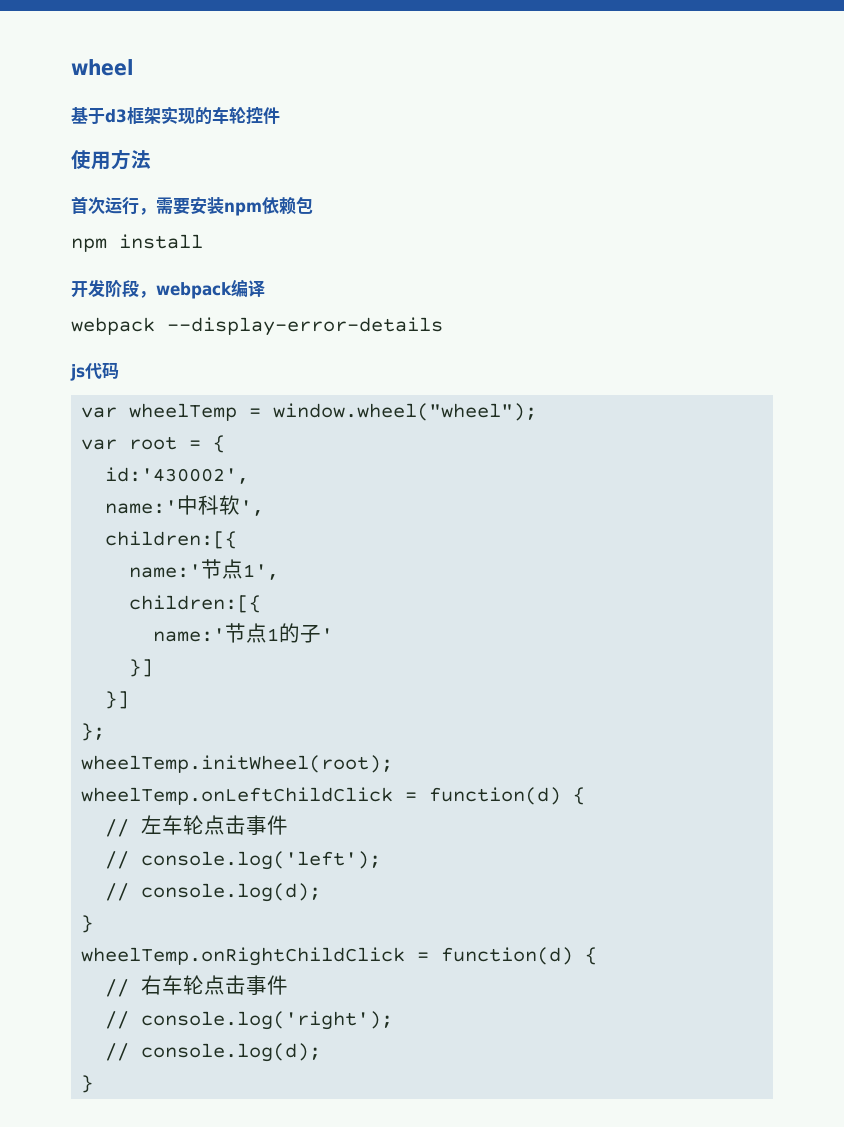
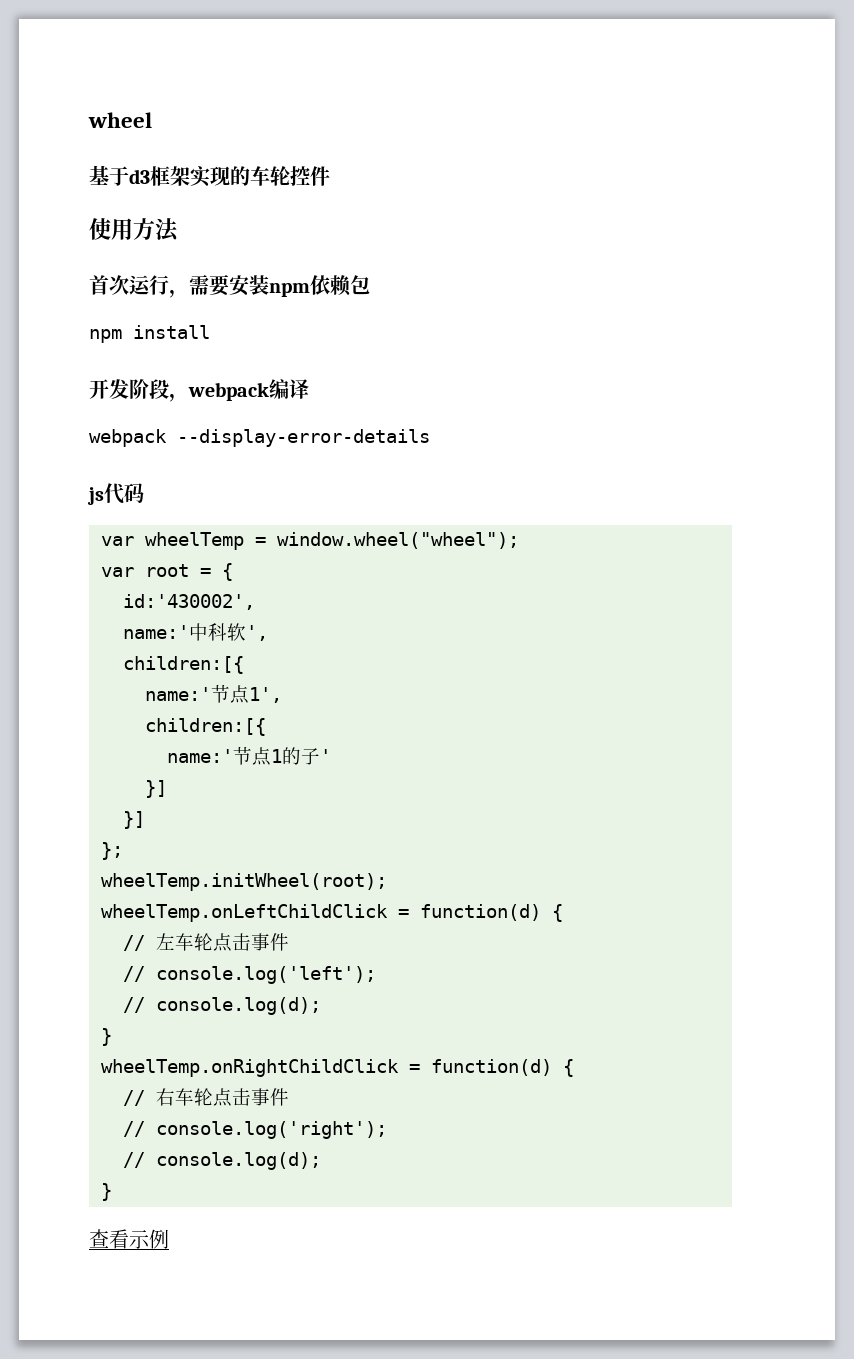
(94, 1084) none -> [89,1229,169,1249] // 查看示例

